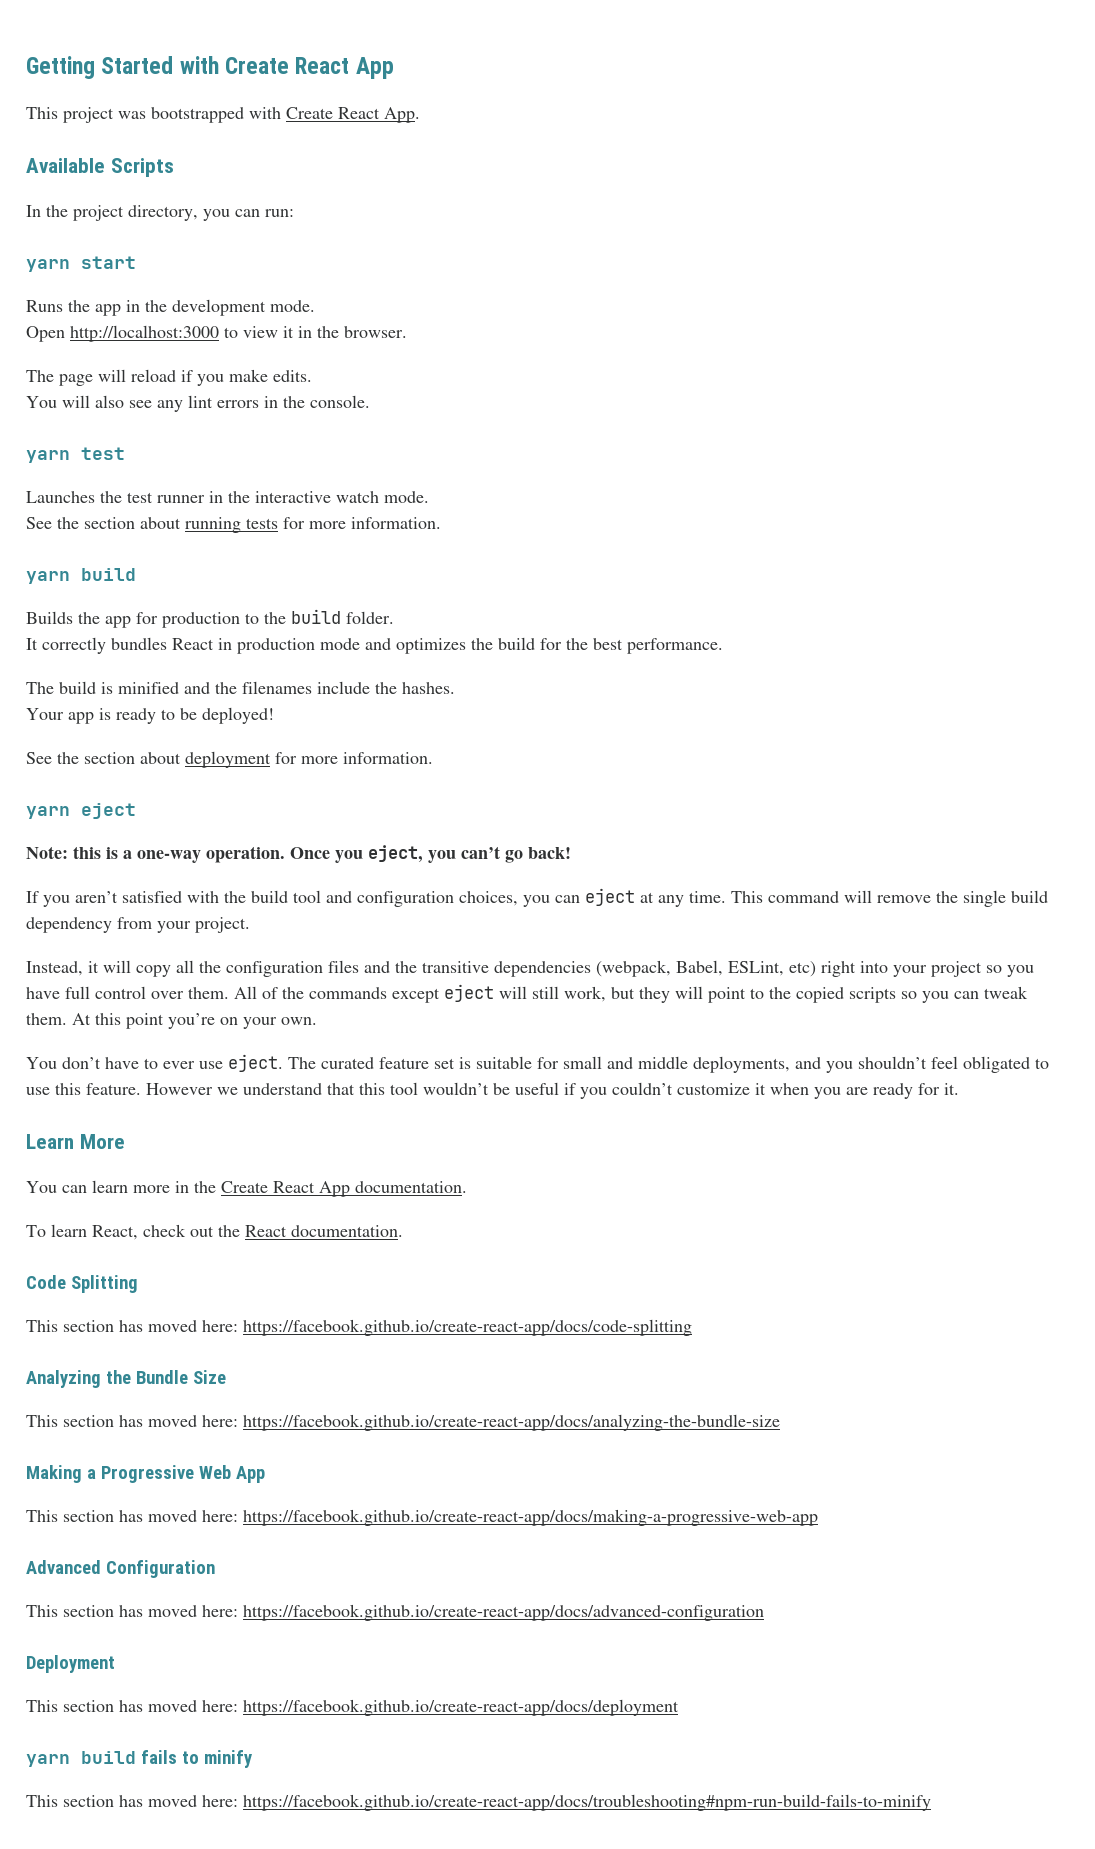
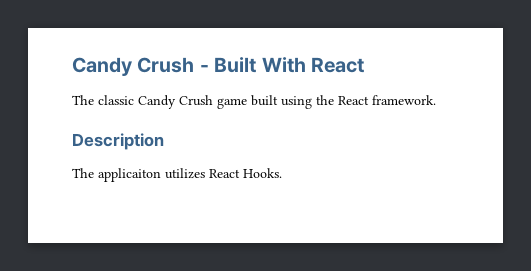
[26,56,394,79] [26,107,420,123] [26,158,174,177] [26,205,294,221] [26,256,136,272] [26,299,315,316] [26,325,407,342] [26,369,312,386] [26,395,370,412] [26,447,125,463] [26,491,429,503] [26,517,441,533] [26,568,136,584] [26,609,394,628] [26,637,723,654] [26,681,455,694] [26,707,274,724] [26,751,433,768] [26,803,136,819] [26,845,571,863] [26,888,1048,907] [26,917,250,933] [26,960,1034,977] [26,984,1028,1003] [26,1013,317,1029] [26,1054,1049,1073] [26,1082,959,1099] [26,1134,125,1149] [26,1180,467,1197] [26,1224,403,1240] [26,1275,138,1293] [26,1319,692,1336] [26,1370,226,1388] [26,1414,780,1431] [26,1465,265,1483] [26,1509,818,1526] [26,1560,215,1578] [26,1604,764,1621] [26,1655,115,1673] [26,1699,679,1716] [26,1750,252,1768] [26,1794,931,1811] Getting Started with Create React App // This project was bootstrapped with Create React App. // Available Scripts // In the project directory, you can run: // yarn start // Runs the app in the development mode. // Open http://localhost:3000 to view it in the browser. // The page will reload if you make edits. // You will also see any lint errors in the console. // yarn test // Launches the test runner in the interactive watch mode. // See the section about running tests for more information. // yarn build // Builds the app for production to the build folder. // It correctly bundles React in production mode and optimizes the build for the best performance. // The build is minified and the filenames include the hashes. // Your app is ready to be deployed! // See the section about deployment for more information. // yarn eject // Note: this is a one-way operation. Once you eject, you can’t go back! // If you aren’t satisfied with the build tool and configuration choices, you can eject at any time. This command will remove the single build dependency from your project. // Instead, it will copy all the configuration files and the transitive dependencies (webpack, Babel, ESLint, etc) right into your project so you have full control over them. All of the commands except eject will still work, but they will point to the copied scripts so you can tweak them. At this point you’re on your own. // You don’t have to ever use eject. The curated feature set is suitable for small and middle deployments, and you shouldn’t feel obligated to use this feature. However we understand that this tool wouldn’t be useful if you couldn’t customize it when you are ready for it. // Learn More // You can learn more in the Create React App documentation. // To learn React, check out the React documentation. // Code Splitting // This section has moved here: https://facebook.github.io/create-react-app/docs/code-splitting // Analyzing the Bundle Size // This section has moved here: https://facebook.github.io/create-react-app/docs/analyzing-the-bundle-size // Making a Progressive Web App // This section has moved here: https://facebook.github.io/create-react-app/docs/making-a-progressive-web-app // Advanced Configuration // This section has moved here: https://facebook.github.io/create-react-app/docs/advanced-configuration // Deployment // This section has moved here: https://facebook.github.io/create-react-app/docs/deployment // yarn build fails to minify // This section has moved here: https://facebook.github.io/create-react-app/docs/troubleshooting#npm-run-build-fails-to-minify -> [72,57,364,76] [72,95,436,109] [72,133,164,150] [72,168,282,182] Candy Crush - Built With React // The classic Candy Crush game built using the React framework. // Description // The applicaiton utilizes React Hooks.

